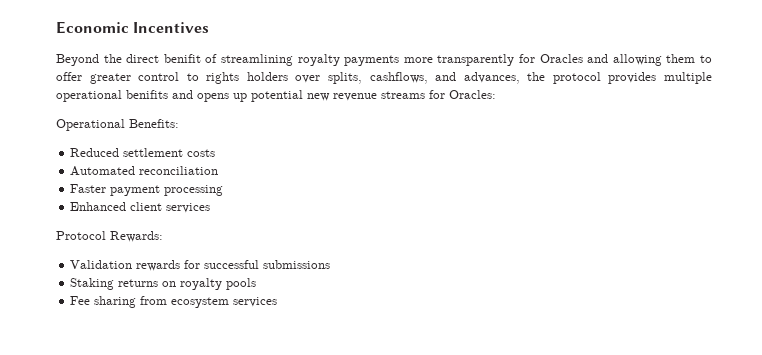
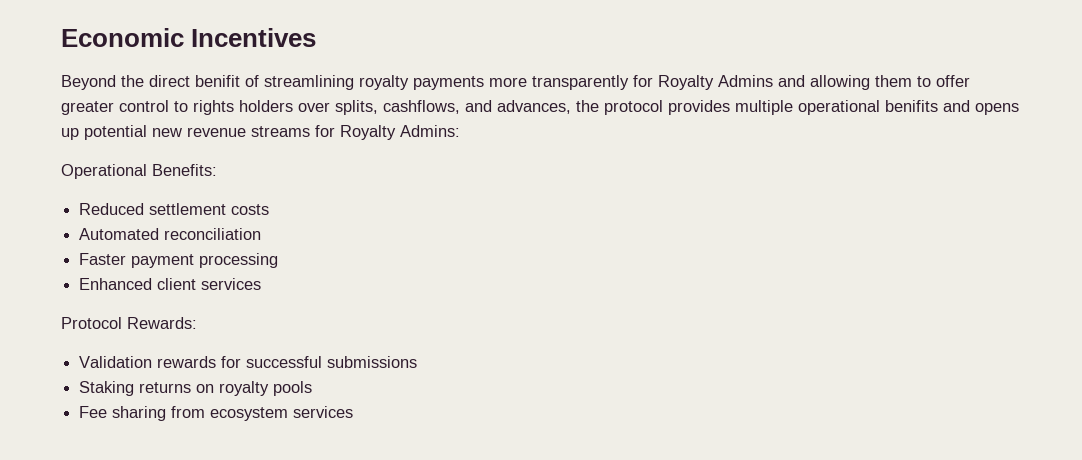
[539,54,583,63] Oracles -> [658,75,773,90] Royalty Admins
[449,90,496,99] Oracles: -> [340,125,460,140] Royalty Admins:

